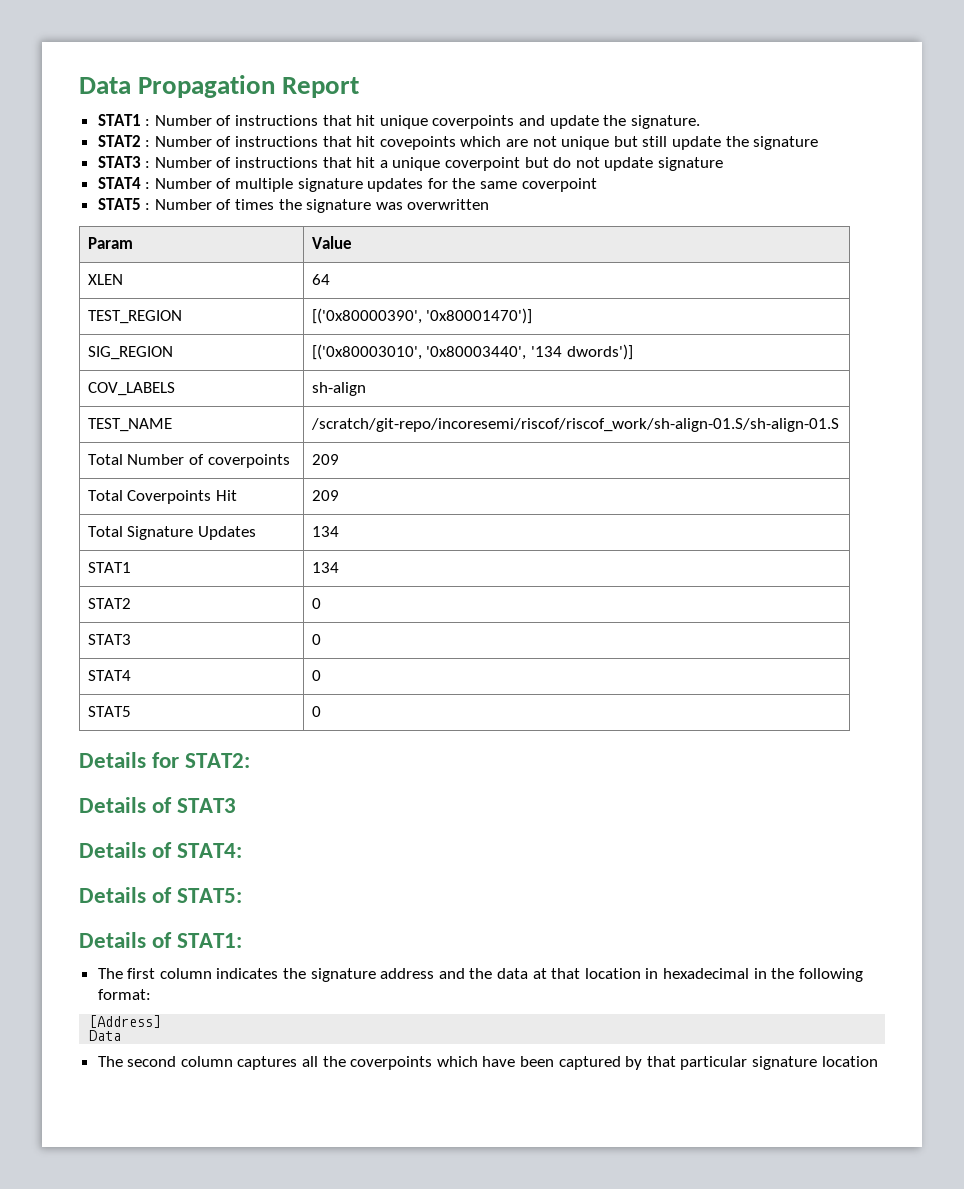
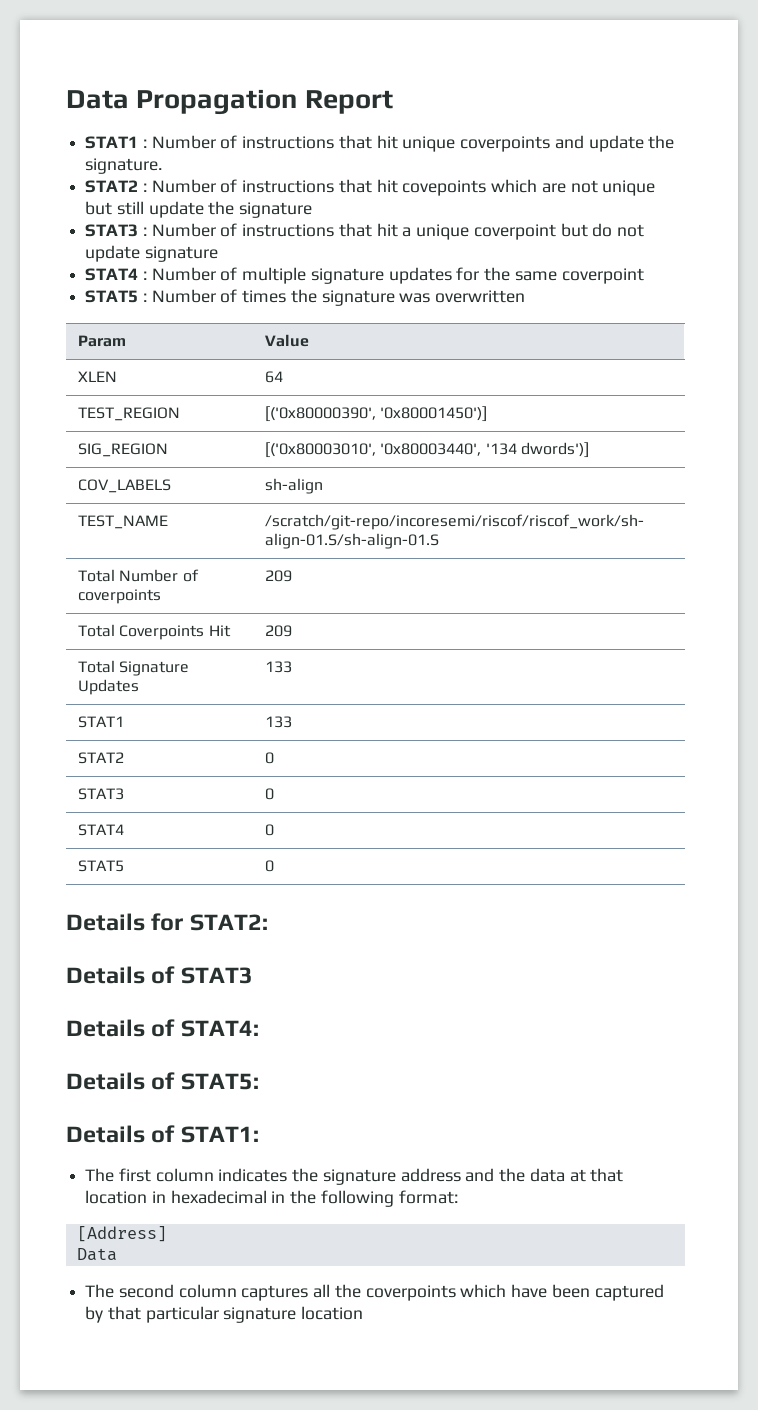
[426,308,533,324] '0x80001470')] -> [380,406,488,422] '0x80001450')]
[311,526,339,537] 134 -> [265,661,293,673] 133
[311,562,339,573] 134 -> [265,716,293,728] 133

